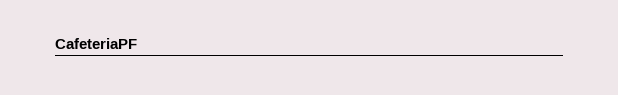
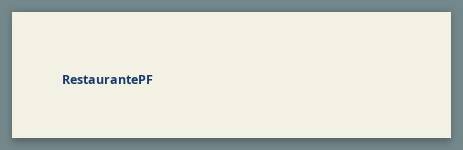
[55,38,137,49] CafeteriaPF -> [62,75,153,84] RestaurantePF

